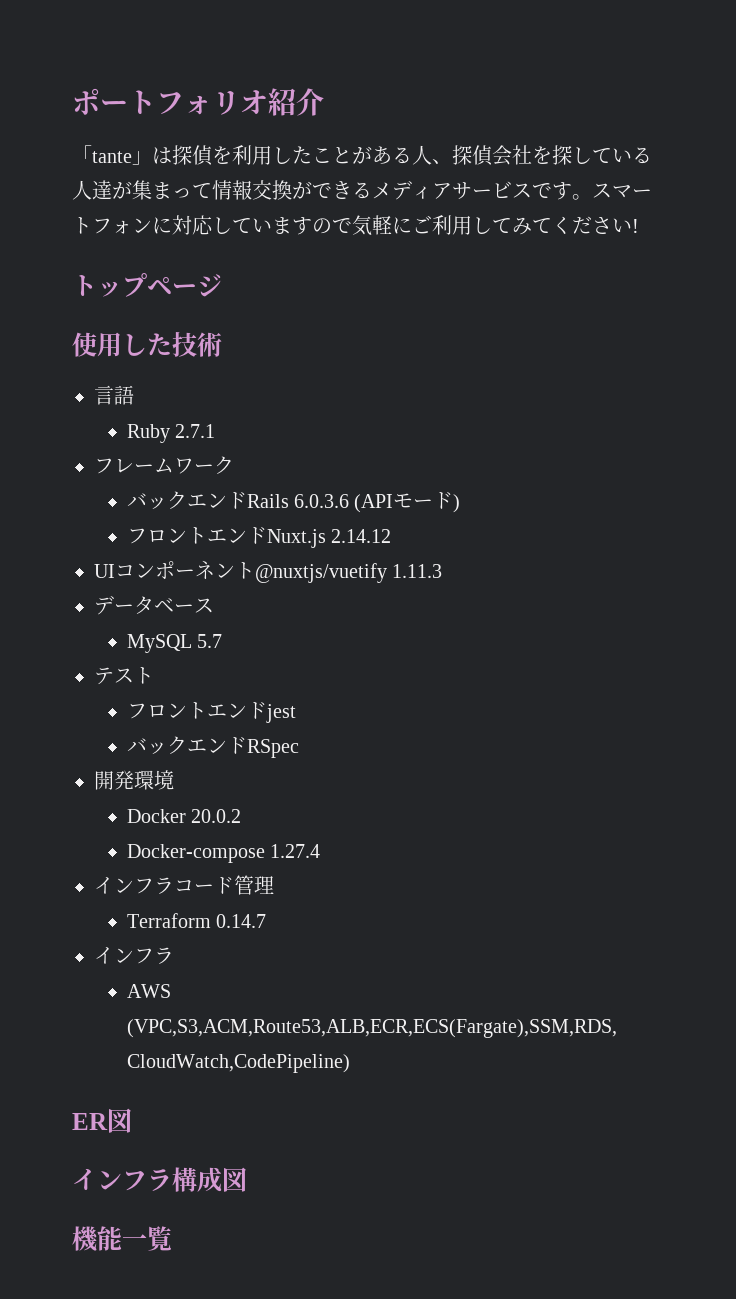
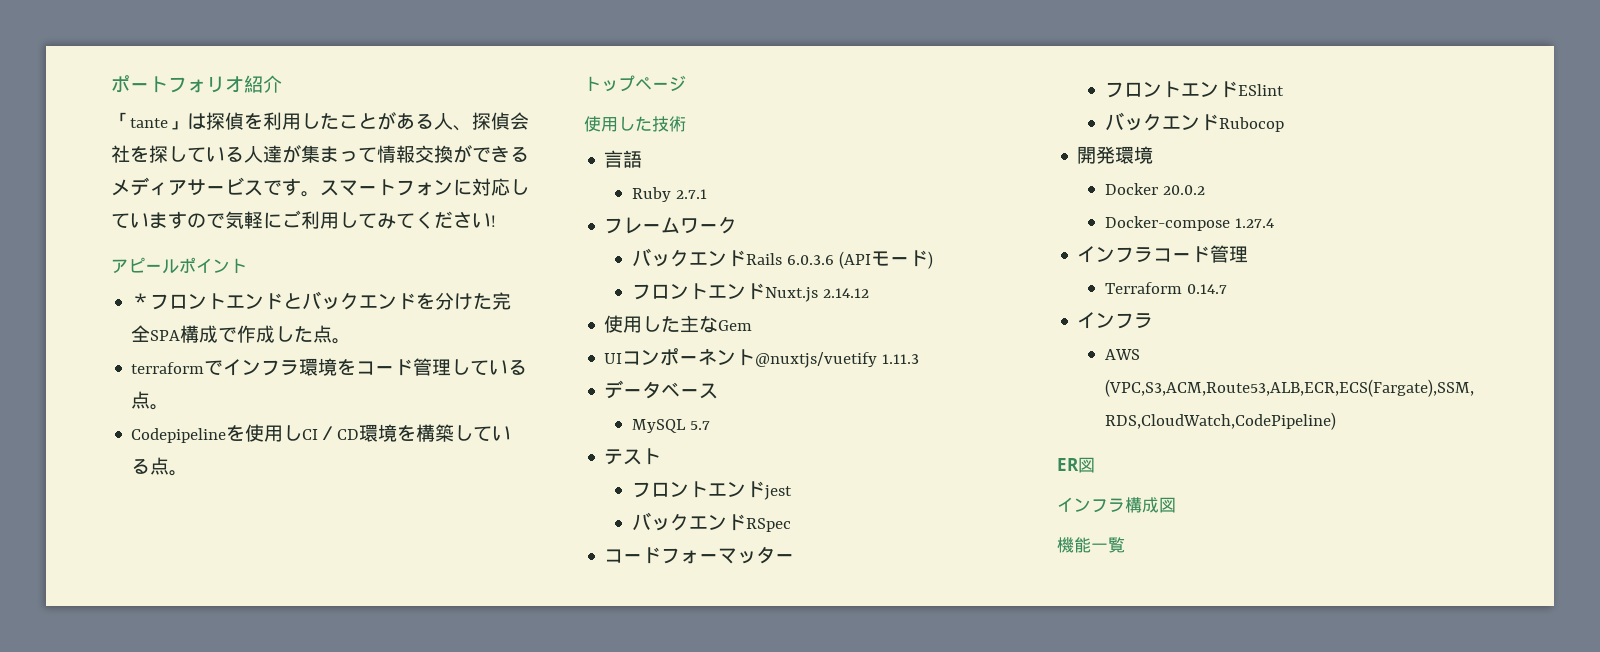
(639, 226) none -> [111,257,247,274] [131,291,512,310] [131,325,352,344] [131,358,528,376] [131,391,170,410] [131,424,512,443] [131,457,189,476] // アピールポイント // ＊フロントエンドとバックエンドを分けた完全SPA構成で作成した点。 // terraformでインフラ環境をコード管理している点。 // Codepipelineを使用しCI／CD環境を構築している点。
(391, 536) none -> [604,315,753,333] // 使用した主なGem
(299, 748) none -> [604,546,795,564] [1105,81,1285,98] [1105,112,1285,132] // コードフォーマッター // フロントエンドESlint // バックエンドRubocop

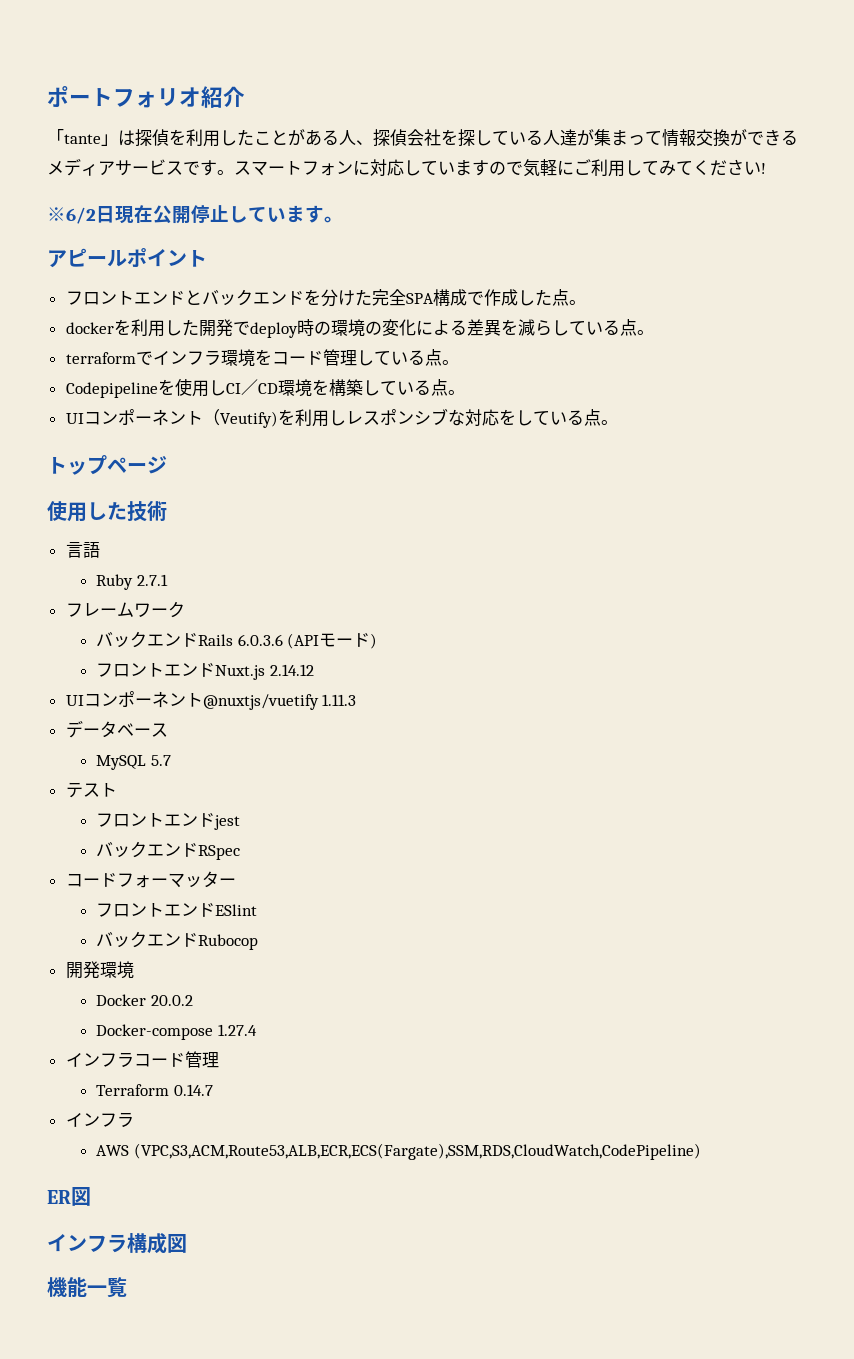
(496, 221) none -> [47,205,343,224] // ※6/2日現在公開停止しています。
[131,293,151,308] ＊ -> (207, 258) none
(352, 341) none -> [65,319,654,338] // dockerを利用した開発でdeploy時の環境の変化による差異を減らしている点。
(189, 473) none -> [65,408,618,428] // UIコンポーネント（Veutify)を利用しレスポンシブな対応をしている点。
[604,315,753,333] // 使用した主なGem -> (314, 670) none

